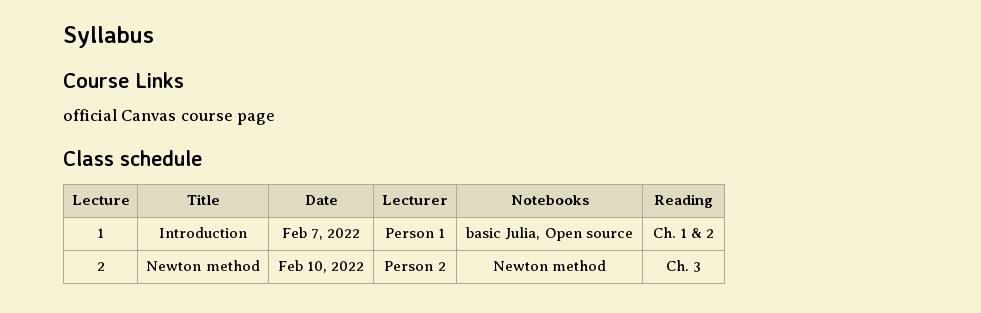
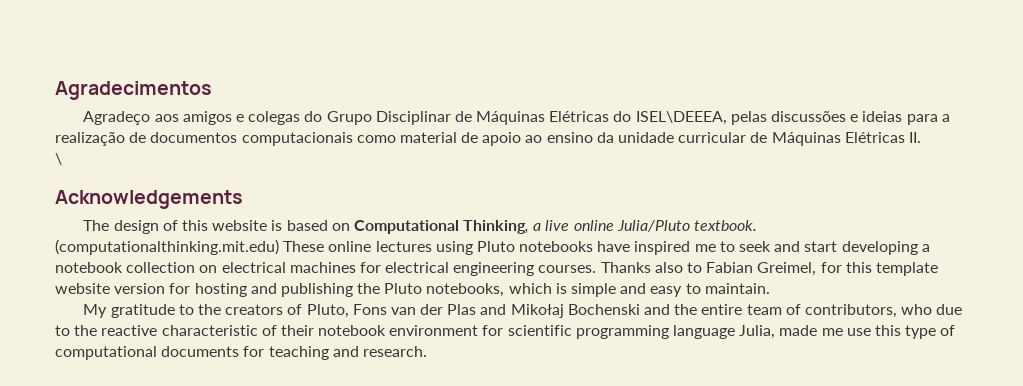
[63,26,154,48] [63,72,184,88] [63,109,276,125] [63,150,202,166] [71,195,130,205] [186,194,220,205] [304,195,338,205] [382,195,448,205] [510,195,589,205] [654,194,713,208] [97,228,104,238] [159,227,247,238] [281,227,361,240] [384,228,446,238] [466,227,633,241] [652,227,715,238] [96,262,105,271] [146,260,260,271] [277,260,365,273] [384,261,446,271] [492,260,607,271] [665,260,702,272] Syllabus // Course Links // official Canvas course page // Class schedule // Lecture | Title | Date | Lecturer | Notebooks | Reading // 1 | Introduction | Feb 7, 2022 | Person 1 | basic Julia, Open source | Ch. 1 & 2 // 2 | Newton method | Feb 10, 2022 | Person 2 | Newton method | Ch. 3 -> [55,81,212,100] [83,111,950,125] [55,132,921,146] [55,153,62,165] [55,190,243,209] [83,220,758,234] [55,239,930,255] [55,262,938,276] [55,283,770,297] [83,304,963,318] [55,325,956,339] [55,346,427,360] Agradecimentos // Agradeço aos amigos e colegas do Grupo Disciplinar de Máquinas Elétricas do ISEL\DEEEA, pelas discussões e ideias para a realização de documentos computacionais como material de apoio ao ensino da unidade curricular de Máquinas Elétricas II. // \ // Acknowledgements // The design of this website is based on Computational Thinking, a live online Julia/Pluto textbook. (computationalthinking.mit.edu) These online lectures using Pluto notebooks have inspired me to seek and start developing a notebook collection on electrical machines for electrical engineering courses. Thanks also to Fabian Greimel, for this template website version for hosting and publishing the Pluto notebooks, which is simple and easy to maintain. // My gratitude to the creators of Pluto, Fons van der Plas and Mikołaj Bochenski and the entire team of contributors, who due to the reactive characteristic of their notebook environment for scientific programming language Julia, made me use this type of computational documents for teaching and research.

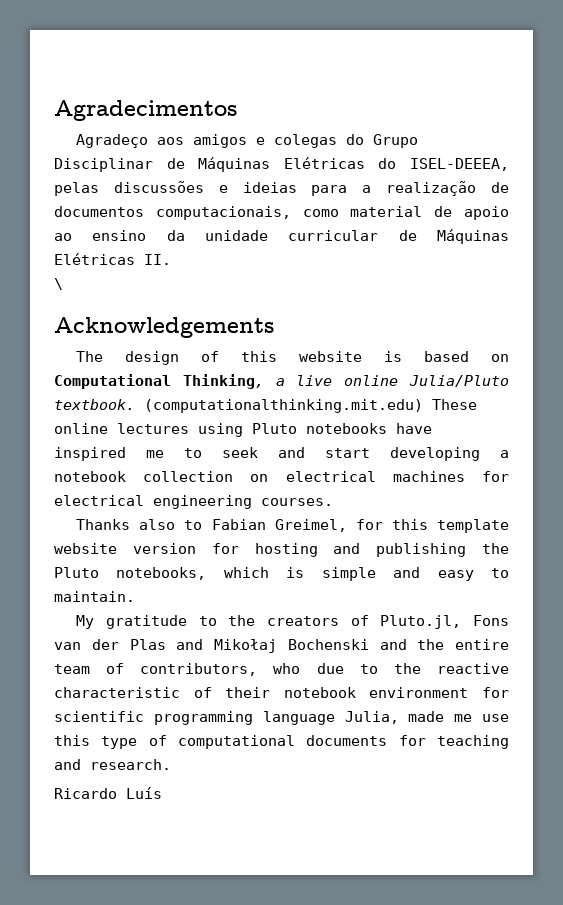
[635,111,727,125] ISEL\DEEEA, -> [410,158,509,171] ISEL-DEEEA,
[241,132,353,146] computacionais -> [155,206,291,220] computacionais,
(597, 269) none -> (333, 502) //
[306,304,349,318] Pluto, -> [380,615,462,629] Pluto.jl,
(427, 351) none -> [54,787,162,799] // Ricardo Luís

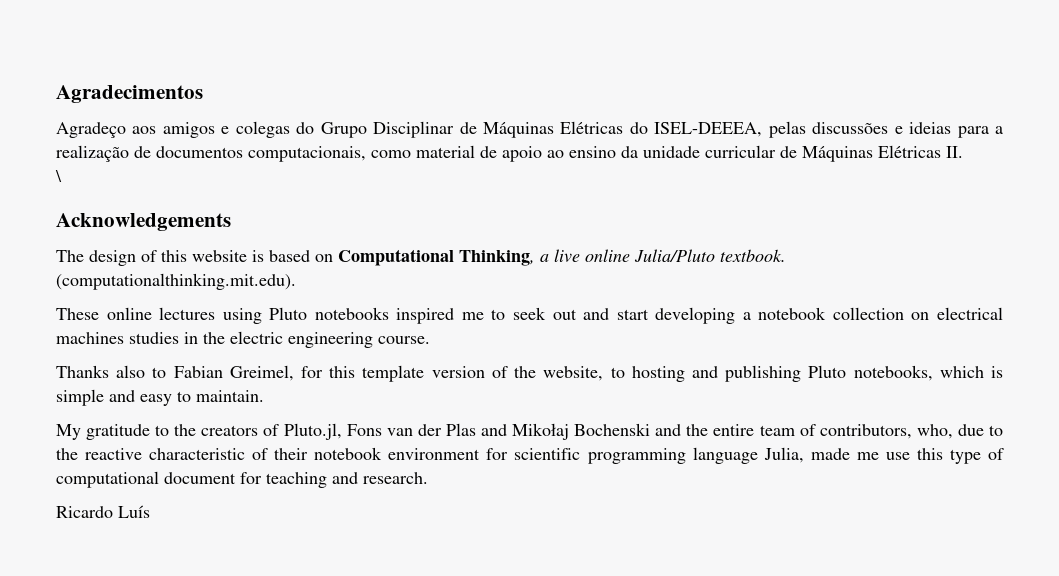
[144,399,423,413] (computationalthinking.mit.edu) -> [56,273,296,290] (computationalthinking.mit.edu). //
[396,423,432,434] have -> (389, 313) none
(258, 452) none -> [552,309,577,320] out
[481,471,509,482] [54,495,333,509] for electrical engineering courses. -> [129,331,430,348] studies in the electric engineering course.
[54,543,239,554] website version for -> [431,366,625,381] version of the website, to
[481,543,509,554] the -> (802, 373) none
[273,663,301,674] who -> [916,424,953,439] who,
[306,735,388,746] documents -> [164,472,236,484] document

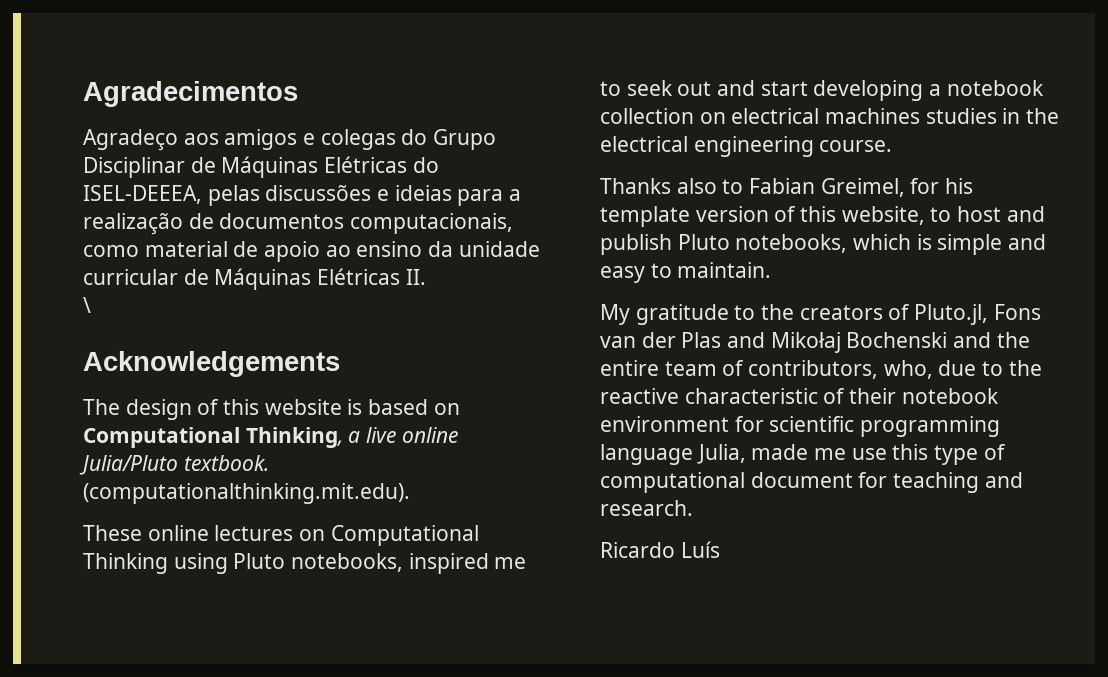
(216, 313) none -> [299,525,479,546] [83,553,168,574] on Computational Thinking
[314,307,389,320] notebooks -> [291,553,404,572] notebooks,
[230,331,283,344] electric -> [600,136,688,152] electrical
[329,366,356,378] this -> [945,178,974,194] his
[514,366,537,378] the -> [800,206,837,222] this
[631,365,802,382] hosting and publishing -> [957,206,1045,222] [600,234,672,255] host and publish

